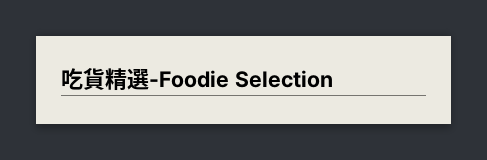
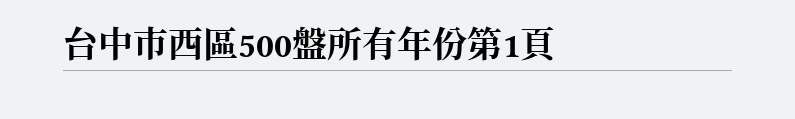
[61,67,333,91] 吃貨精選-Foodie Selection -> [63,26,559,63] 台中市西區500盤所有年份第1頁

